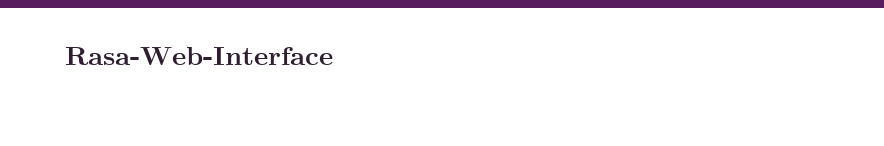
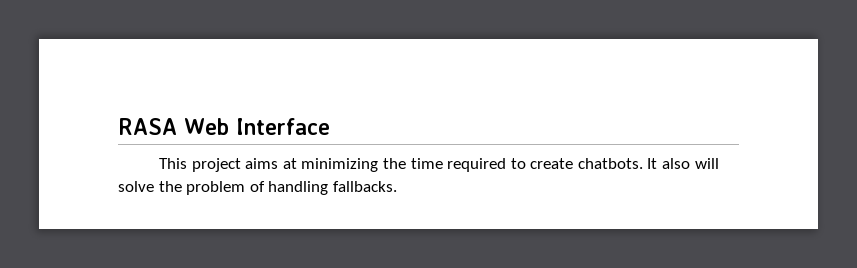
[65,47,333,65] Rasa-Web-Interface -> [118,118,330,135] [158,158,719,172] [118,181,397,195] RASA Web Interface // This project aims at minimizing the time required to create chatbots. It also will solve the problem of handling fallbacks.

